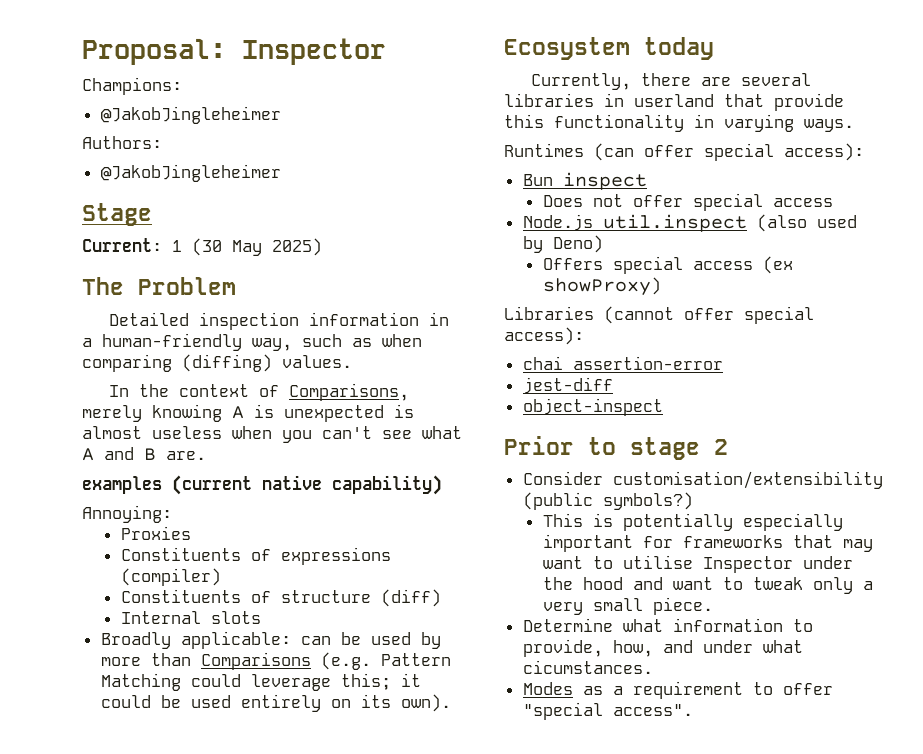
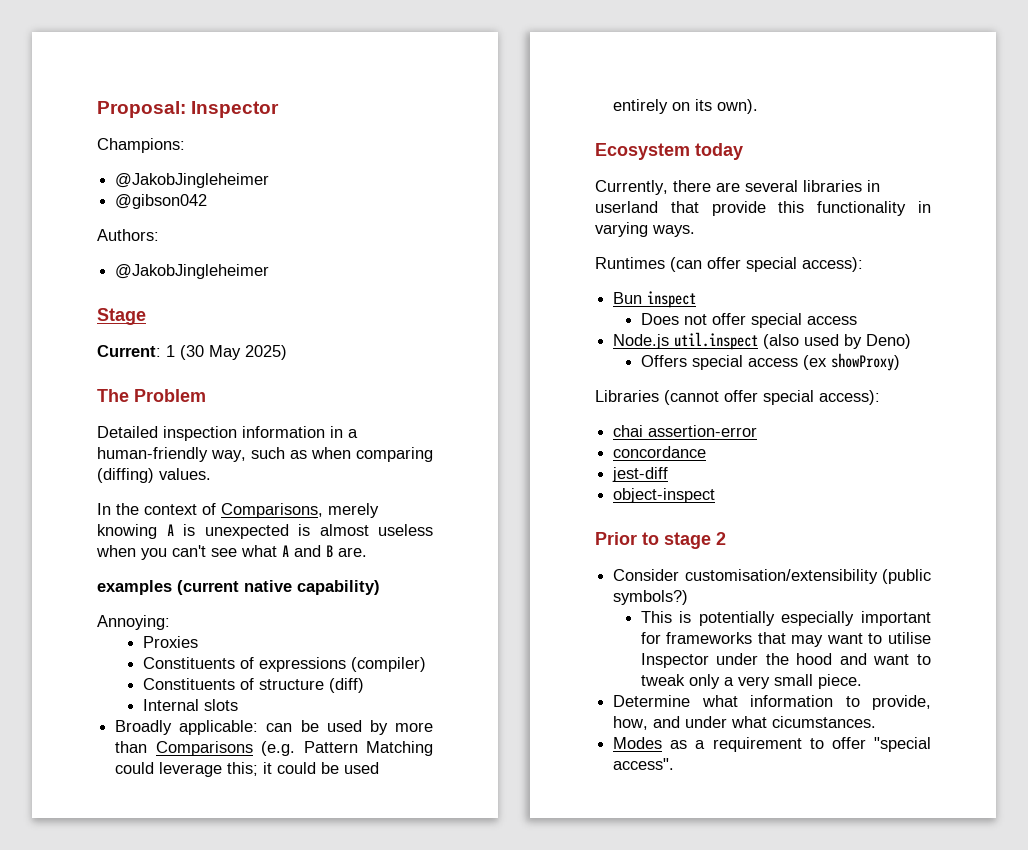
(281, 115) none -> [115,194,208,209] // @gibson042
(723, 363) none -> [613,446,707,458] // concordance

